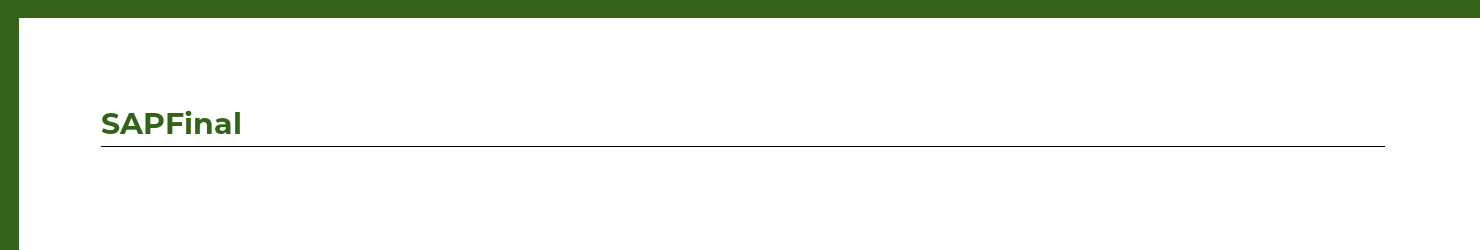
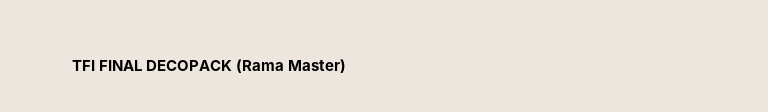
[101,110,242,134] SAPFinal -> [72,59,347,73] TFI FINAL DECOPACK (Rama Master)

